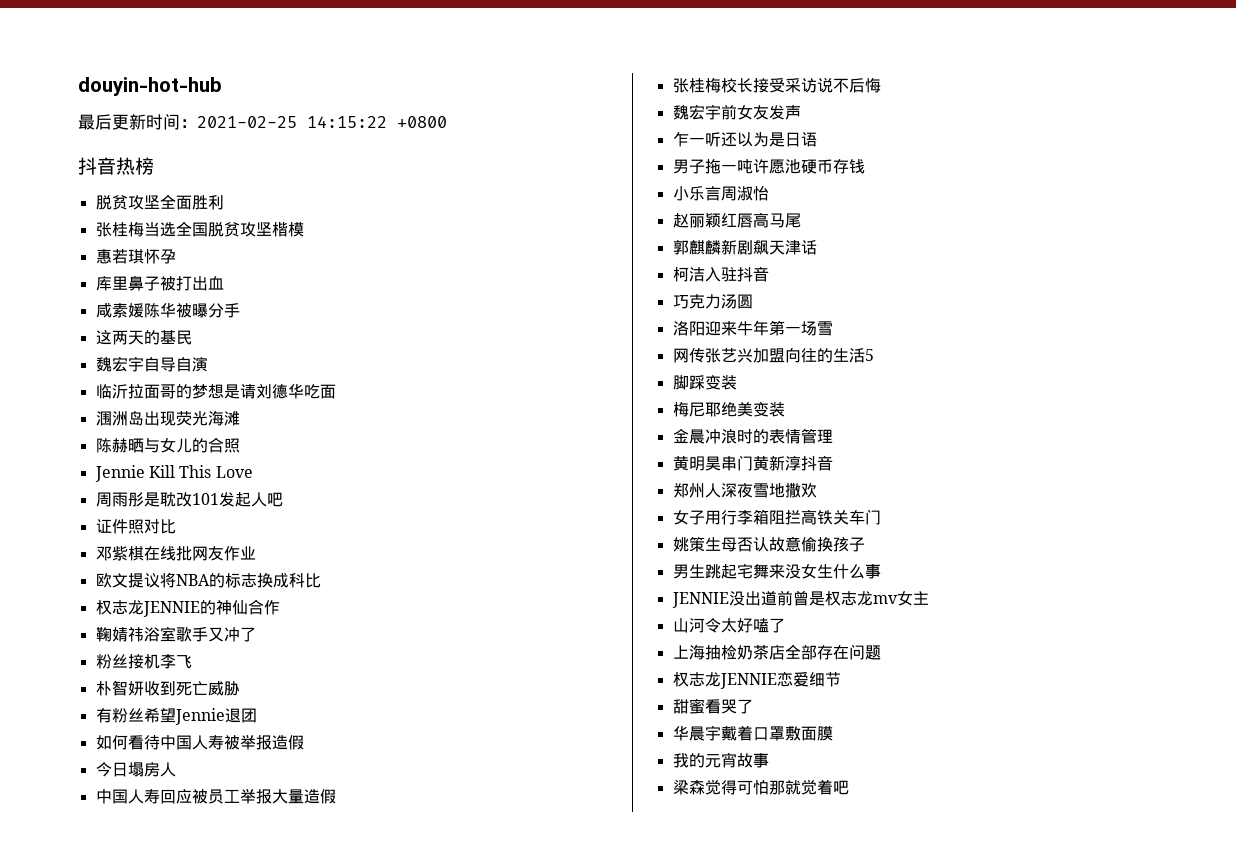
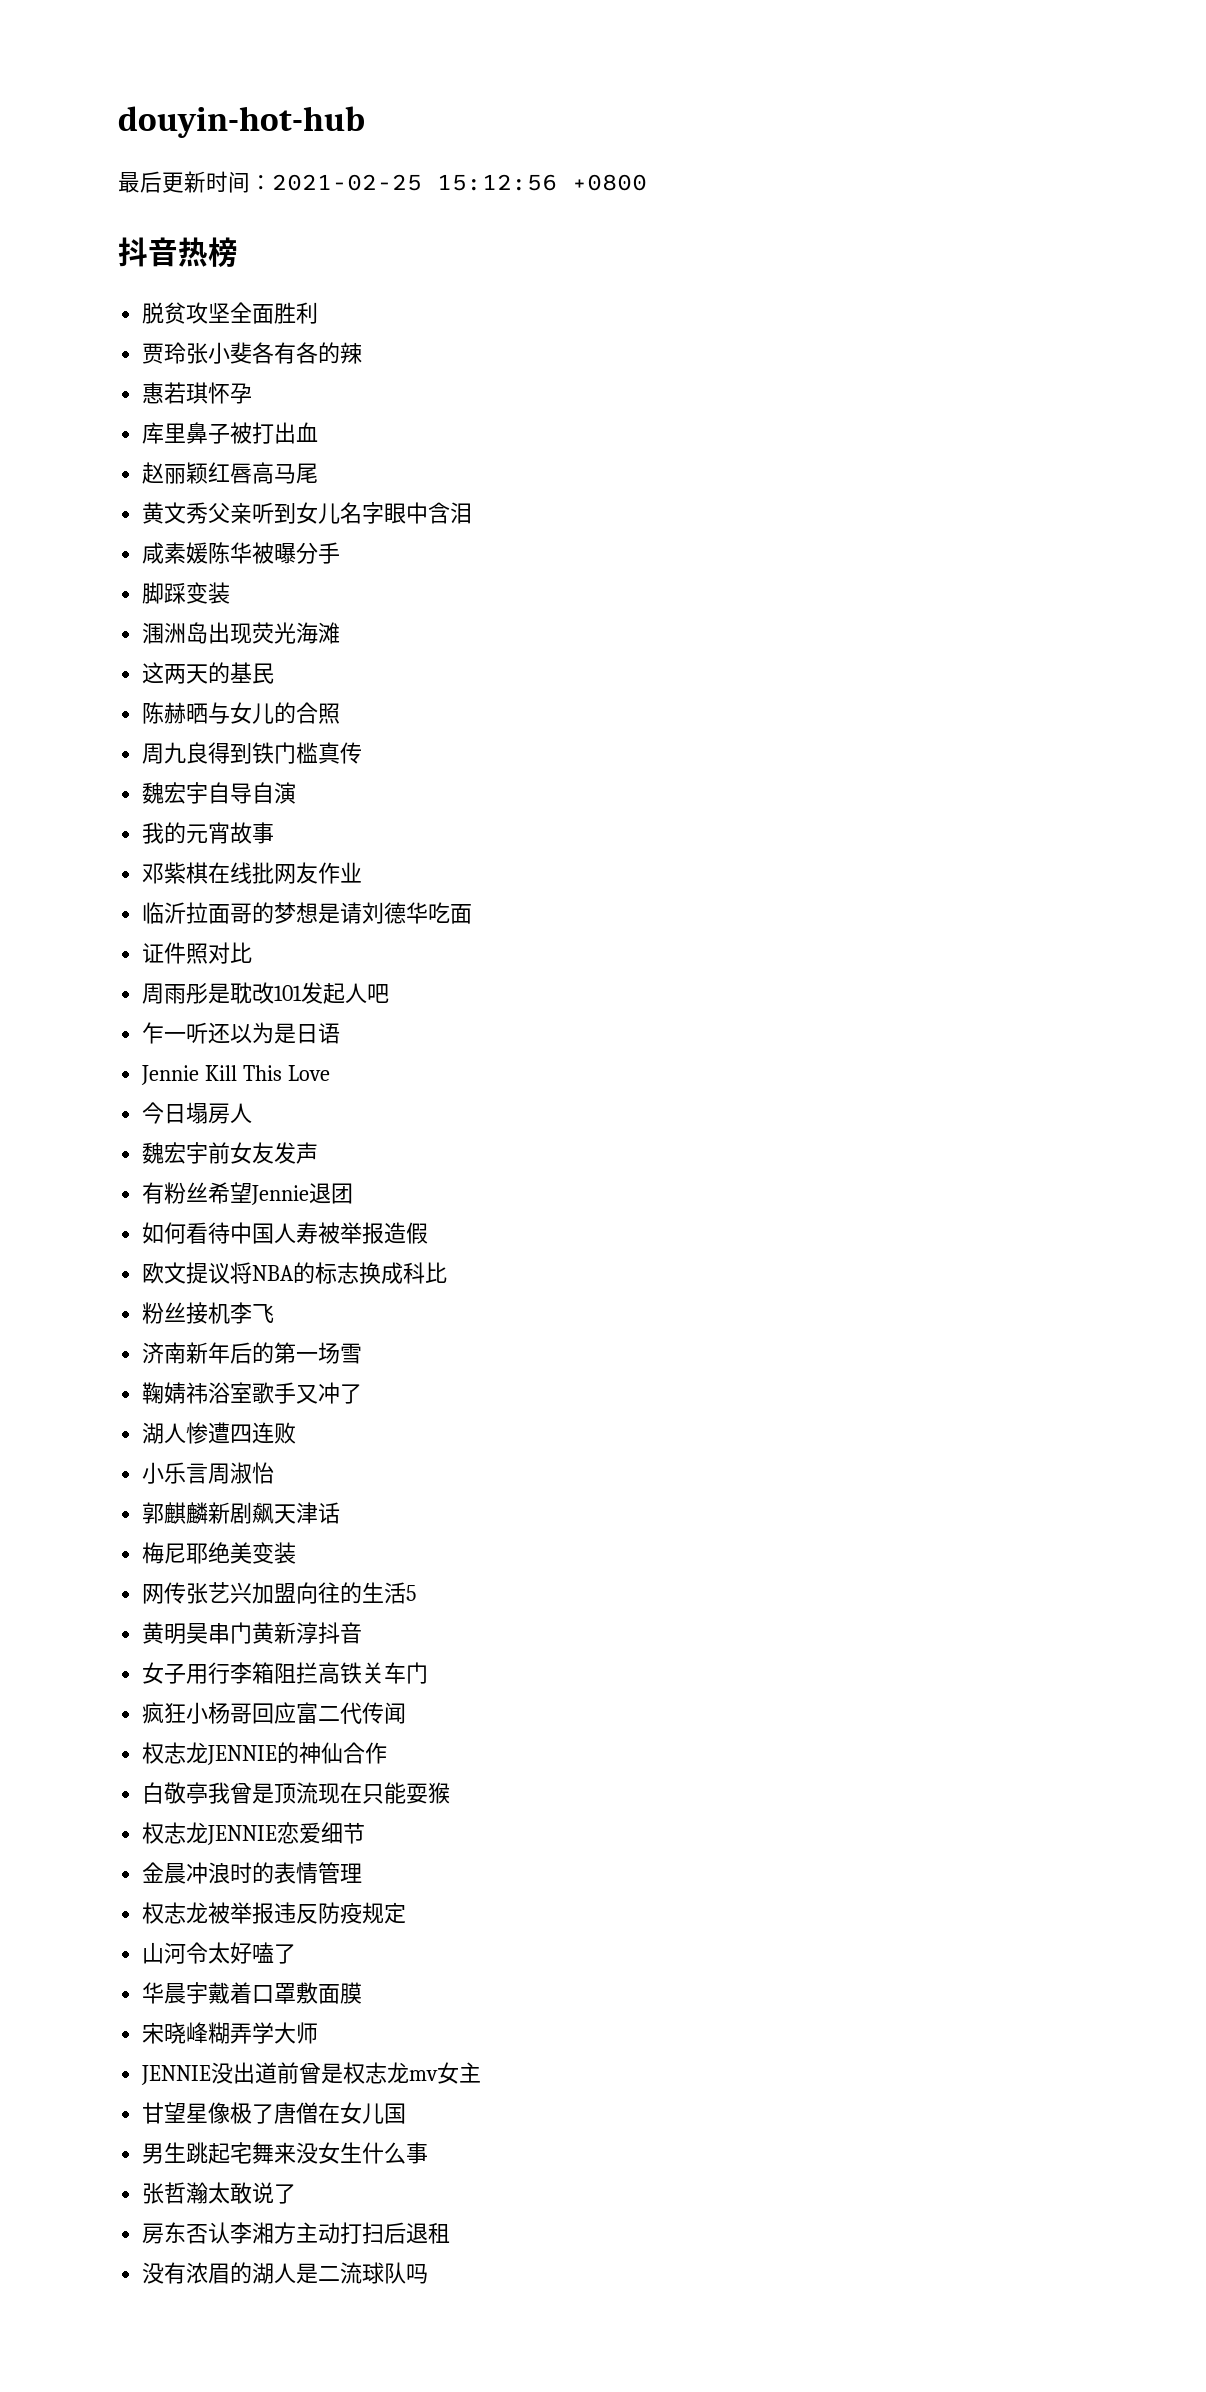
[307,116,387,128] 14:15:22 -> [437,174,557,191] 15:12:56
[95,221,304,237] 张桂梅当选全国脱贫攻坚楷模 -> [142,342,363,364] 贾玲张小斐各有各的辣
(224, 283) none -> [142,462,319,484] [142,502,473,524] // 赵丽颖红唇高马尾 // 黄文秀父亲听到女儿名字眼中含泪
[95,330,192,345] [95,356,208,372] 这两天的基民 // 魏宏宇自导自演 -> [142,582,231,604] [142,622,341,644] [142,662,275,684] [142,702,341,724] [142,742,363,764] [142,782,297,804] [142,822,275,844] [142,862,363,884] 脚踩变装 // 涠洲岛出现荧光海滩 // 这两天的基民 // 陈赫晒与女儿的合照 // 周九良得到铁门槛真传 // 魏宏宇自导自演 // 我的元宵故事 // 邓紫棋在线批网友作业
[95,411,240,426] [95,437,240,453] [94,465,253,482] 涠洲岛出现荧光海滩 // 陈赫晒与女儿的合照 // Jennie Kill This Love -> [142,942,253,964] 证件照对比
[95,519,176,534] [95,546,256,561] [95,572,321,588] [95,599,280,617] [95,626,256,642] [95,654,192,669] [95,680,240,696] 证件照对比 // 邓紫棋在线批网友作业 // 欧文提议将NBA的标志换成科比 // 权志龙JENNIE的神仙合作 // 鞠婧祎浴室歌手又冲了 // 粉丝接机李飞 // 朴智妍收到死亡威胁 -> [142,1022,341,1044] [141,1065,331,1085] [142,1102,253,1124] [142,1142,319,1164] 乍一听还以为是日语 // Jennie Kill This Love // 今日塌房人 // 魏宏宇前女友发声
[95,762,176,777] [95,788,336,804] [672,77,881,93] [672,104,801,120] [672,132,817,147] [672,159,865,174] 今日塌房人 // 中国人寿回应被员工举报大量造假 // 张桂梅校长接受采访说不后悔 // 魏宏宇前女友发声 // 乍一听还以为是日语 // 男子拖一吨许愿池硬币存钱 -> [142,1262,448,1284] [142,1302,275,1324] [142,1342,363,1364] [142,1382,363,1404] [142,1422,297,1444] 欧文提议将NBA的标志换成科比 // 粉丝接机李飞 // 济南新年后的第一场雪 // 鞠婧祎浴室歌手又冲了 // 湖人惨遭四连败
[672,212,801,228] // 赵丽颖红唇高马尾 -> (275, 1473) none
[672,266,769,282] [672,294,753,309] [672,320,833,336] 柯洁入驻抖音 // 巧克力汤圆 // 洛阳迎来牛年第一场雪 -> [142,1542,297,1564] 梅尼耶绝美变装
[672,375,737,390] [672,402,785,417] [672,428,833,444] // 脚踩变装 // 梅尼耶绝美变装 // 金晨冲浪时的表情管理 -> (417, 1593) none
[672,482,817,498] // 郑州人深夜雪地撒欢 -> (363, 1633) none
[672,536,865,552] 姚策生母否认故意偷换孩子 -> [142,1702,407,1724] [142,1742,388,1765] [142,1782,451,1804] [142,1822,366,1845] [142,1862,363,1884] [142,1902,407,1924] [142,1942,297,1964] [142,1982,363,2004] [142,2022,319,2044] [141,2062,482,2085] [142,2102,407,2124] 疯狂小杨哥回应富二代传闻 // 权志龙JENNIE的神仙合作 // 白敬亭我曾是顶流现在只能耍猴 // 权志龙JENNIE恋爱细节 // 金晨冲浪时的表情管理 // 权志龙被举报违反防疫规定 // 山河令太好嗑了 // 华晨宇戴着口罩敷面膜 // 宋晓峰糊弄学大师 // JENNIE没出道前曾是权志龙mv女主 // 甘望星像极了唐僧在女儿国
[671,590,929,608] [672,618,785,633] [672,644,881,660] [672,671,841,689] [672,698,753,714] [672,725,833,741] [672,752,769,768] [672,779,849,795] JENNIE没出道前曾是权志龙mv女主 // 山河令太好嗑了 // 上海抽检奶茶店全部存在问题 // 权志龙JENNIE恋爱细节 // 甜蜜看哭了 // 华晨宇戴着口罩敷面膜 // 我的元宵故事 // 梁森觉得可怕那就觉着吧 -> [142,2182,297,2204] [142,2222,451,2244] [142,2262,429,2284] 张哲瀚太敢说了 // 房东否认李湘方主动打扫后退租 // 没有浓眉的湖人是二流球队吗

